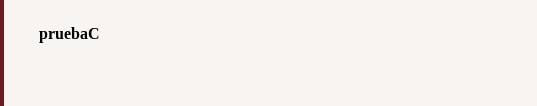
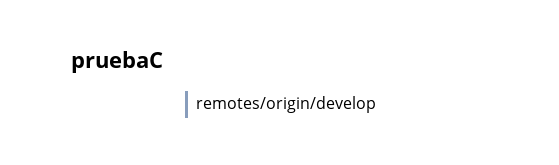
(100, 35) none -> [196,96,377,113] // remotes/origin/develop

